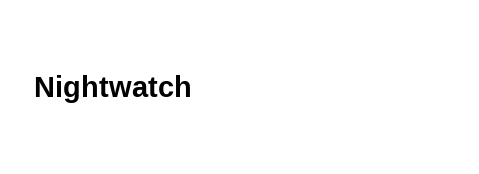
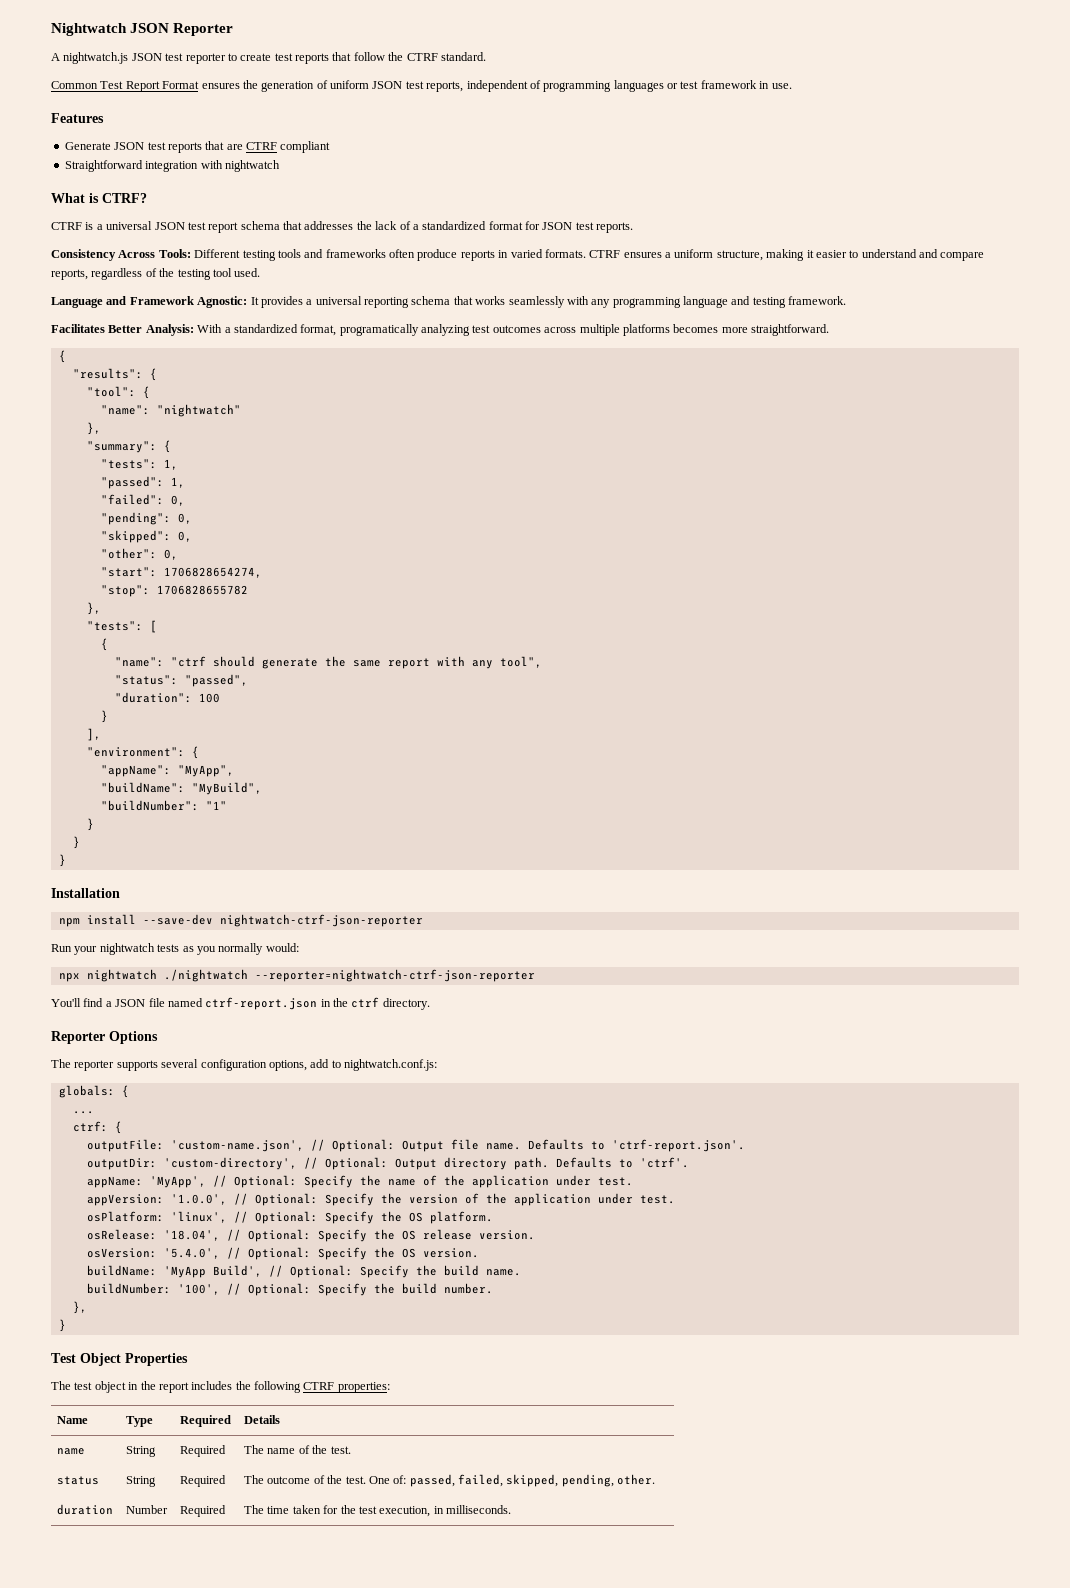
(192, 89) none -> [130,23,234,36] [51,52,486,64] [51,80,792,92] [51,113,104,123] [64,141,331,153] [64,160,280,172] [51,193,147,203] [51,221,634,233] [51,249,985,261] [51,268,261,280] [51,296,847,308] [51,324,829,336] [58,350,66,363] [72,368,157,381] [86,386,150,399] [100,404,241,417] [86,422,101,435] [86,440,171,453] [100,459,178,470] [100,476,185,489] [100,494,185,506] [100,512,192,525] [100,530,192,543] [100,548,178,560] [100,567,262,578] [100,585,248,597] [86,602,101,615] [86,620,157,633] [100,638,108,651] [114,656,542,669] [114,674,248,687] [114,692,220,703] [100,710,108,723] [86,728,101,741] [86,746,199,759] [100,765,234,777] [100,782,262,795] [100,800,227,811] [86,818,94,831] [72,836,80,849] [58,854,66,867] [51,888,120,898] [58,914,423,927] [51,943,299,955] [58,969,535,982] [51,997,430,1010] [51,1031,158,1044] [51,1059,437,1071] [58,1085,129,1098] [72,1111,94,1114] [72,1121,122,1134] [86,1139,745,1152] [86,1157,689,1170] [86,1175,633,1188] [86,1193,675,1206] [86,1211,493,1224] [86,1229,535,1242] [86,1247,479,1260] [86,1265,521,1278] [86,1283,493,1296] [72,1301,87,1314] [58,1319,66,1332] [51,1353,188,1366] [51,1381,390,1393] [57,1416,89,1424] [126,1416,154,1427] [180,1415,232,1427] [244,1415,281,1424] [57,1448,86,1455] [126,1446,157,1457] [180,1445,227,1457] [244,1445,351,1454] [57,1476,100,1485] [126,1476,157,1487] [180,1475,227,1487] [244,1474,656,1487] [57,1504,114,1515] [126,1505,169,1514] [180,1505,227,1517] [244,1505,512,1517] JSON Reporter // A nightwatch.js JSON test reporter to create test reports that follow the CTRF standard. // Common Test Report Format ensures the generation of uniform JSON test reports, independent of programming languages or test framework in use. // Features // Generate JSON test reports that are CTRF compliant // Straightforward integration with nightwatch // What is CTRF? // CTRF is a universal JSON test report schema that addresses the lack of a standardized format for JSON test reports. // Consistency Across Tools: Different testing tools and frameworks often produce reports in varied formats. CTRF ensures a uniform structure, making it easier to understand and compare reports, regardless of the testing tool used. // Language and Framework Agnostic: It provides a universal reporting schema that works seamlessly with any programming language and testing framework. // Facilitates Better Analysis: With a standardized format, programatically analyzing test outcomes across multiple platforms becomes more straightforward. // { // "results": { // "tool": { // "name": "nightwatch" // }, // "summary": { // "tests": 1, // "passed": 1, // "failed": 0, // "pending": 0, // "skipped": 0, // "other": 0, // "start": 1706828654274, // "stop": 1706828655782 // }, // "tests": [ // { // "name": "ctrf should generate the same report with any tool", // "status": "passed", // "duration": 100 // } // ], // "environment": { // "appName": "MyApp", // "buildName": "MyBuild", // "buildNumber": "1" // } // } // } // Installation // npm install --save-dev nightwatch-ctrf-json-reporter // Run your nightwatch tests as you normally would: // npx nightwatch ./nightwatch --reporter=nightwatch-ctrf-json-reporter // You'll find a JSON file named ctrf-report.json in the ctrf directory. // Reporter Options // The reporter supports several configuration options, add to nightwatch.conf.js: // globals: { // ... // ctrf: { // outputFile: 'custom-name.json', // Optional: Output file name. Defaults to 'ctrf-report.json'. // outputDir: 'custom-directory', // Optional: Output directory path. Defaults to 'ctrf'. // appName: 'MyApp', // Optional: Specify the name of the application under test. // appVersion: '1.0.0', // Optional: Specify the version of the application under test. // osPlatform: 'linux', // Optional: Specify the OS platform. // osRelease: '18.04', // Optional: Specify the OS release version. // osVersion: '5.4.0', // Optional: Specify the OS version. // buildName: 'MyApp Build', // Optional: Specify the build name. // buildNumber: '100', // Optional: Specify the build number. // }, // } // Test Object Properties // The test object in the report includes the following CTRF properties: // Name | Type | Required | Details // name | String | Required | The name of the test. // status | String | Required | The outcome of the test. One of: passed, failed, skipped, pending, other. // duration | Number | Required | The time taken for the test execution, in milliseconds.

